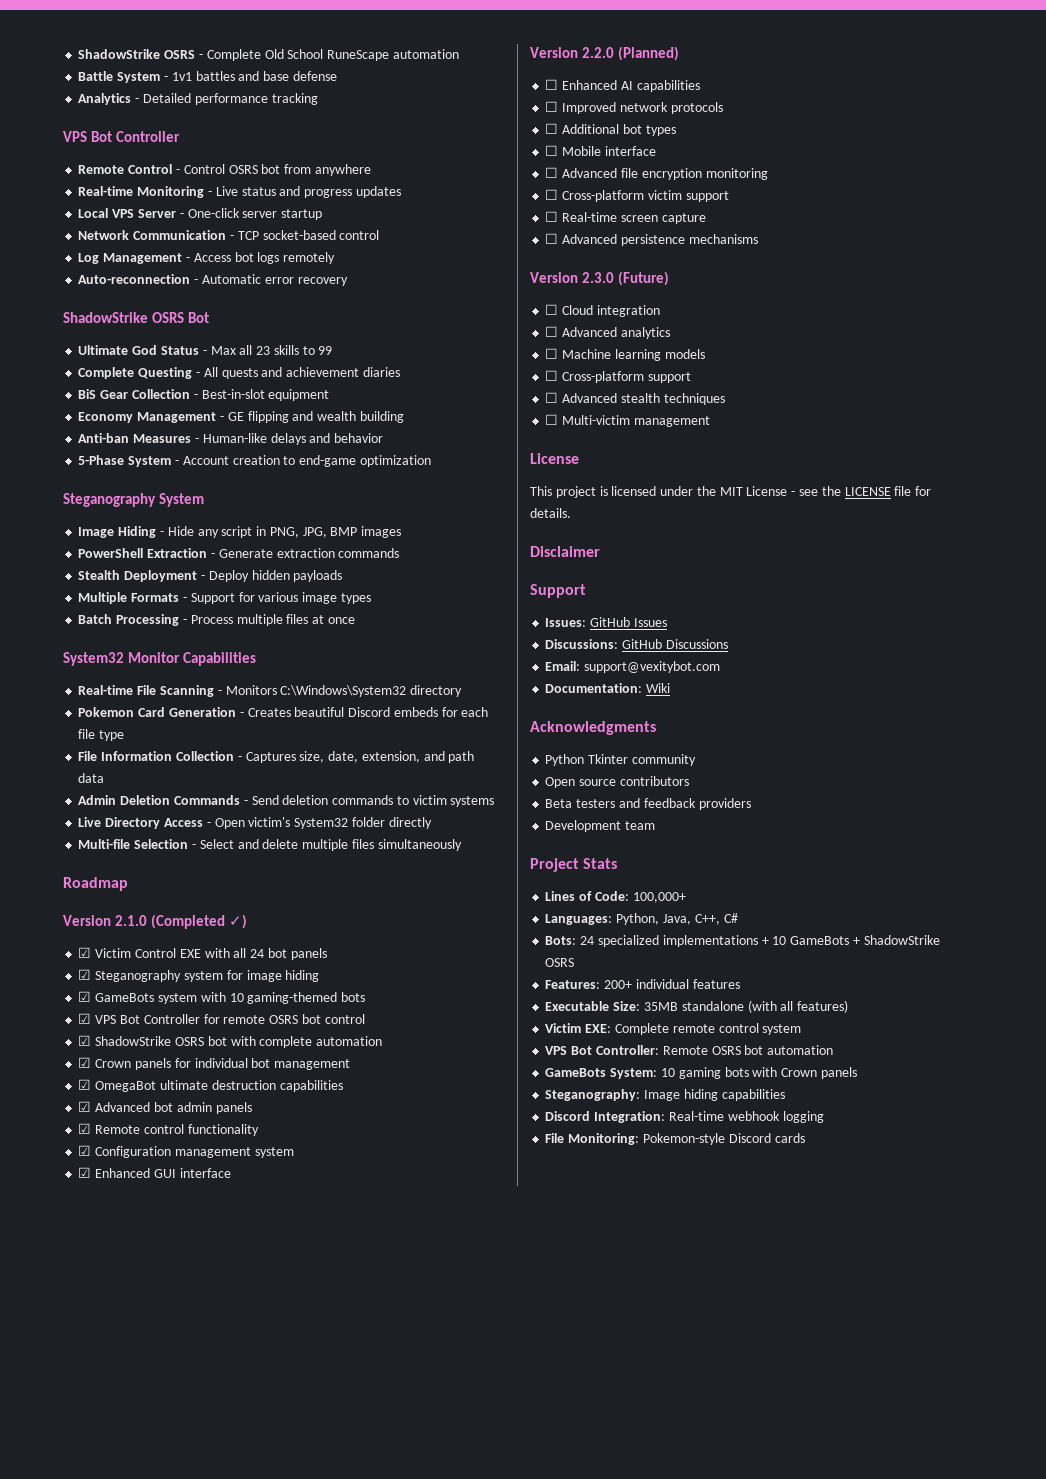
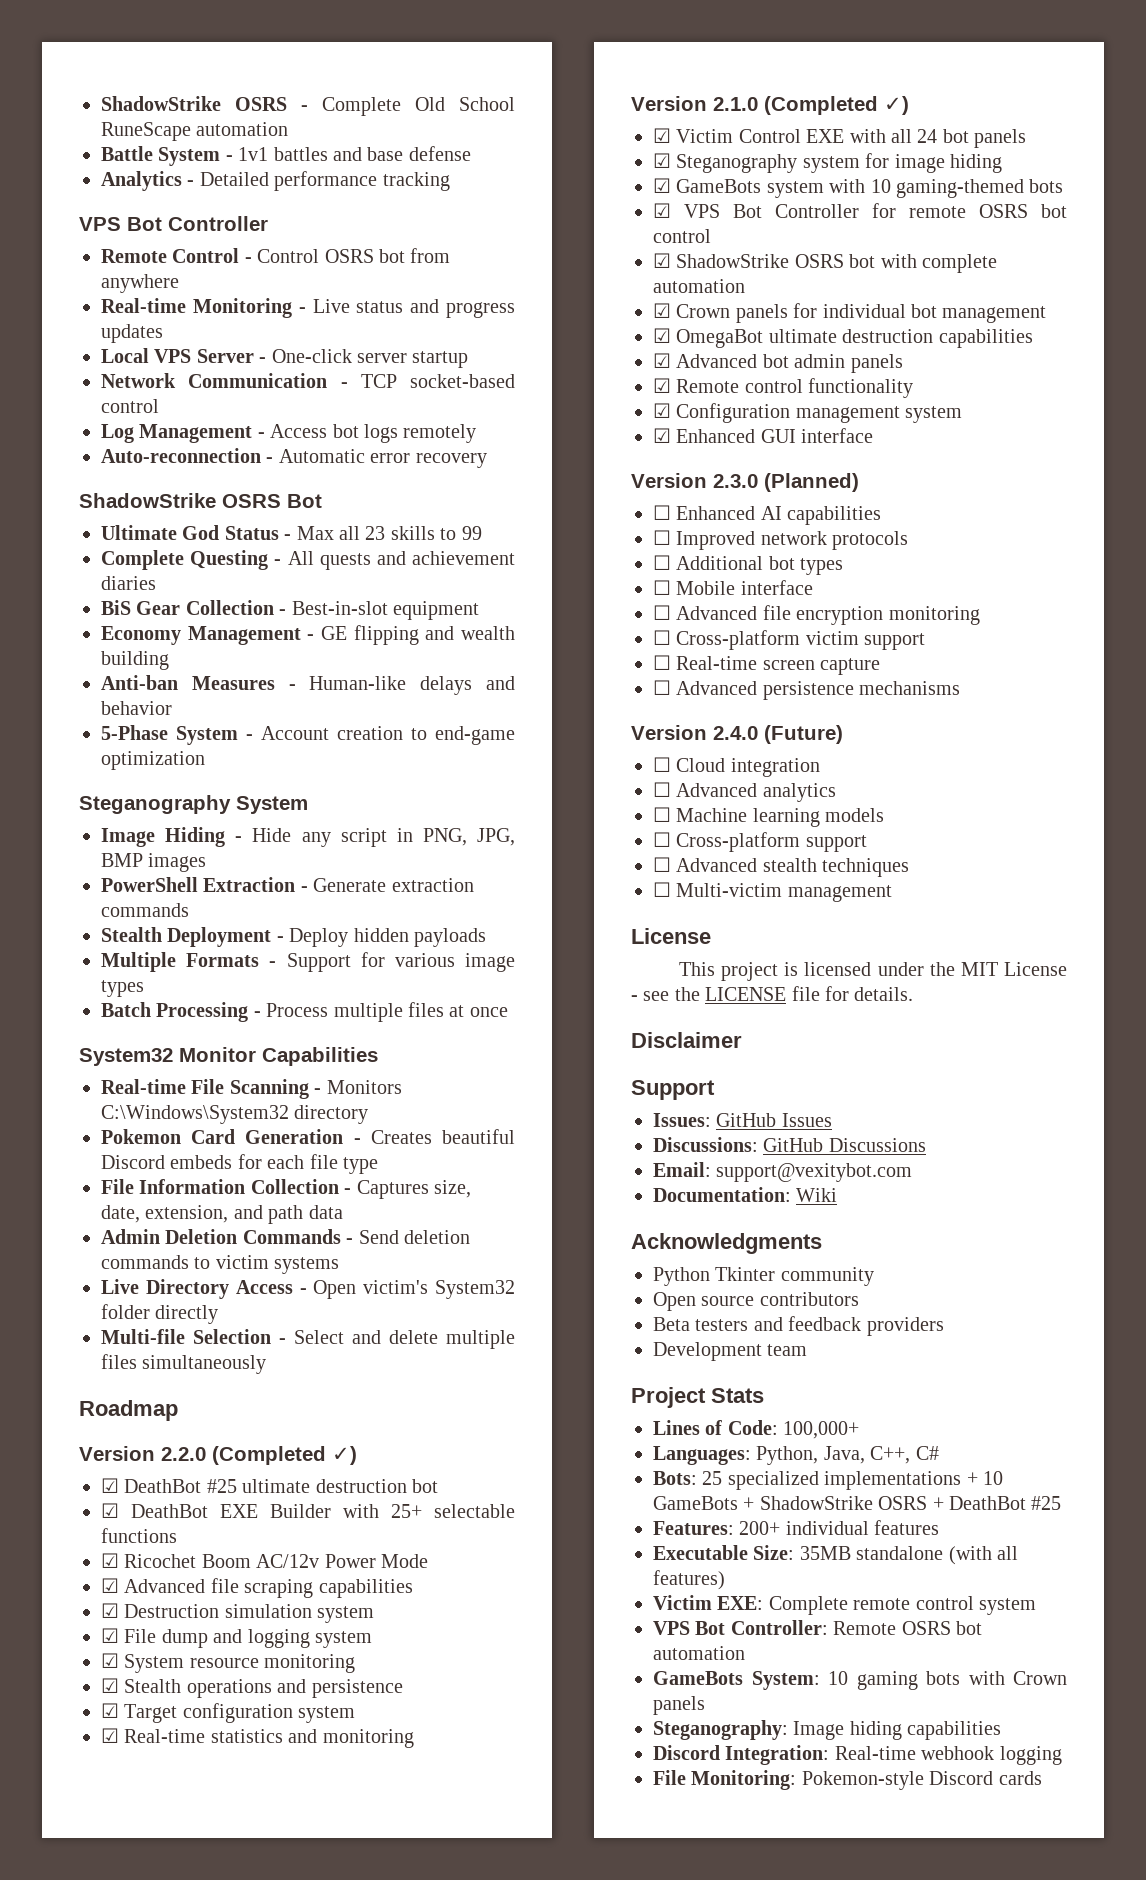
(128, 884) none -> [79,1446,357,1465] [101,1478,438,1493] [101,1503,515,1518] [101,1528,177,1543] [101,1553,428,1568] [101,1578,413,1598] [101,1603,375,1623] [101,1628,372,1648] [101,1653,356,1673] [101,1678,403,1698] [101,1703,356,1723] [101,1728,414,1748] // Version 2.2.0 (Completed ✓) // ☑ DeathBot #25 ultimate destruction bot // ☑ DeathBot EXE Builder with 25+ selectable functions // ☑ Ricochet Boom AC/12v Power Mode // ☑ Advanced file scraping capabilities // ☑ Destruction simulation system // ☑ File dump and logging system // ☑ System resource monitoring // ☑ Stealth operations and persistence // ☑ Target configuration system // ☑ Real-time statistics and monitoring
[581,47,614,58] 2.2.0 -> [713,474,758,488] 2.3.0
[581,272,614,283] 2.3.0 -> [713,726,758,740] 2.4.0
[580,936,595,945] 24 -> [702,1471,723,1485] 25
(575, 962) none -> [932,1496,1062,1510] + DeathBot #25

